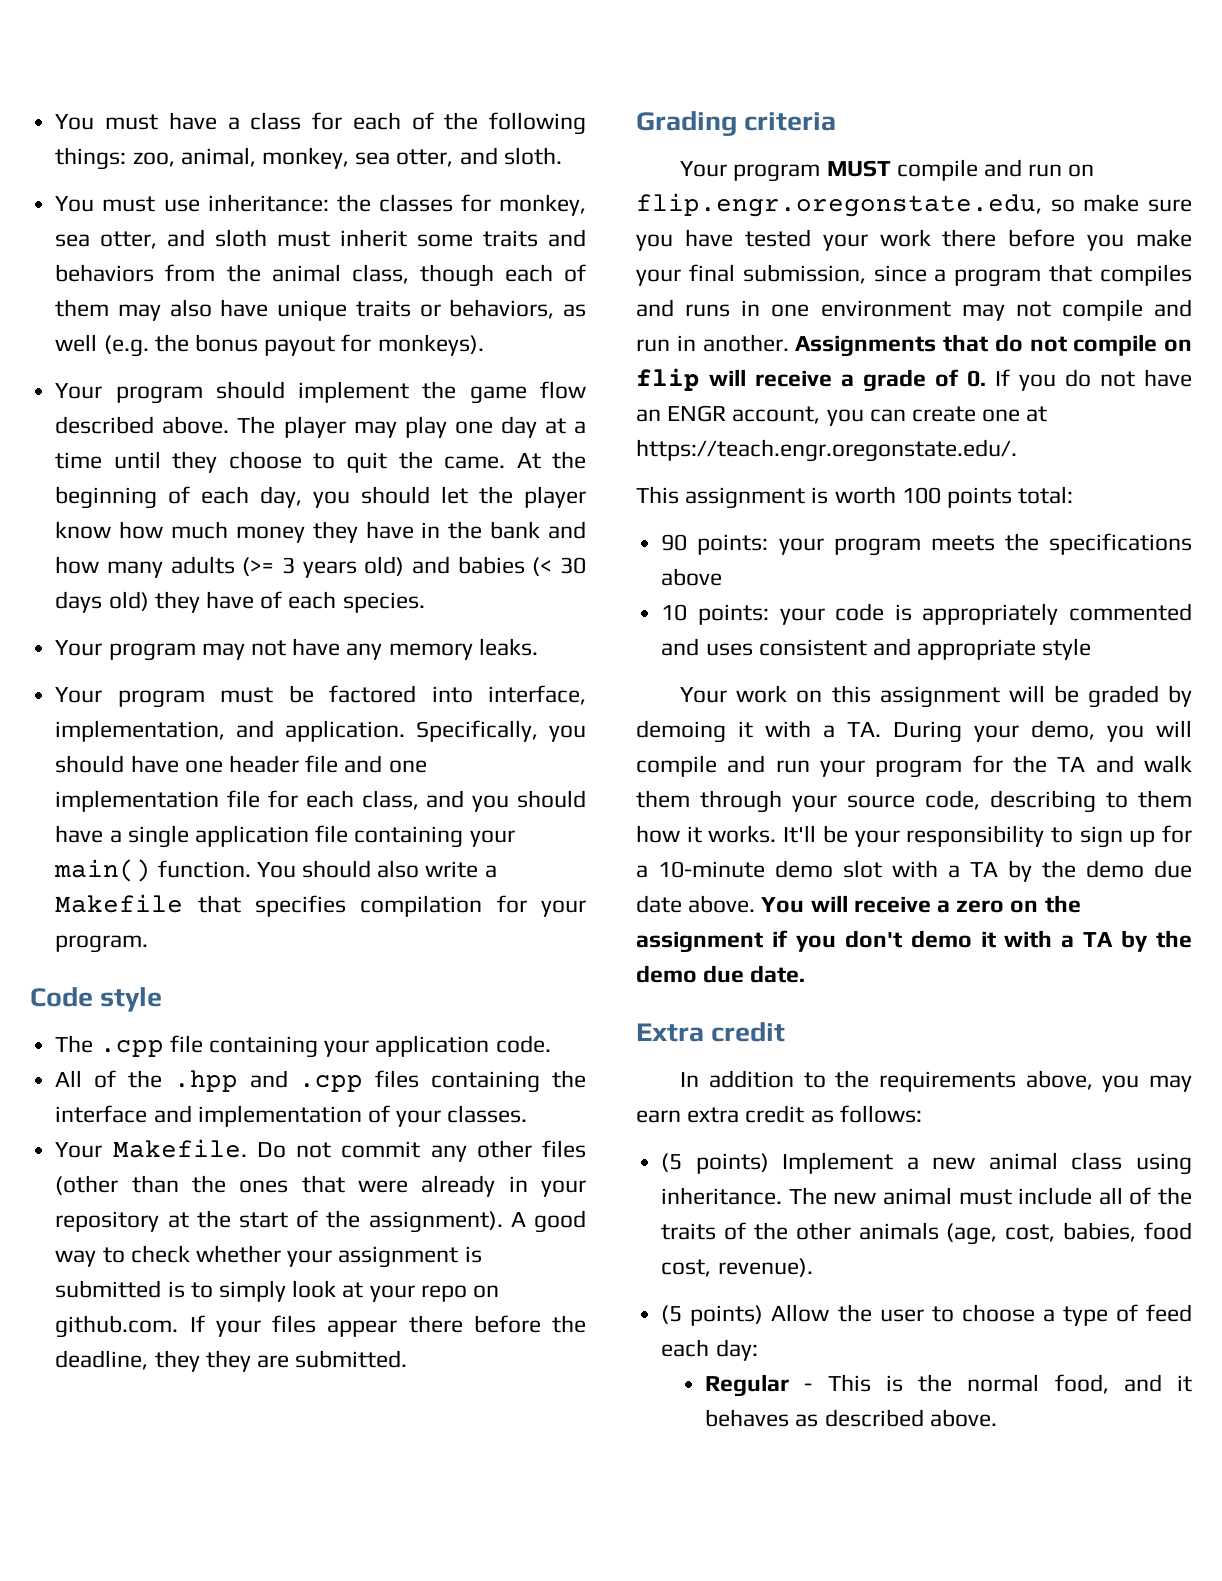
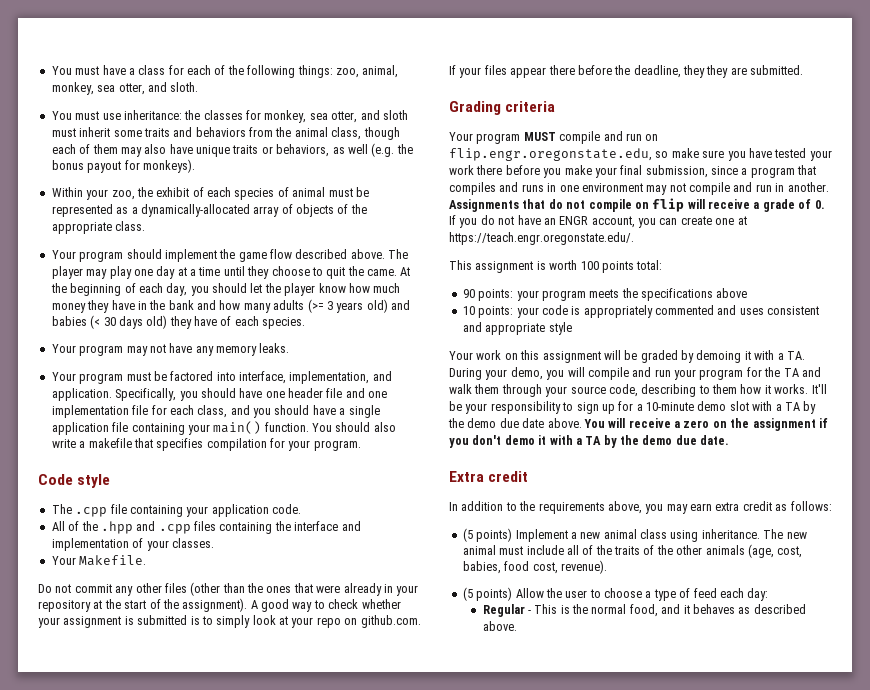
(484, 345) none -> [51,187,369,200] [51,204,367,217] [51,221,146,234] // Within your zoo, the exhibit of each species of animal must be represented as a dynamically-allocated array of objects of the appropriate class.
[55,894,184,913] Makefile -> [88,438,132,448] makefile
(247, 1148) none -> (147, 560) //

